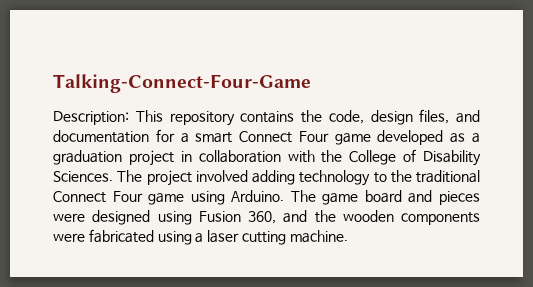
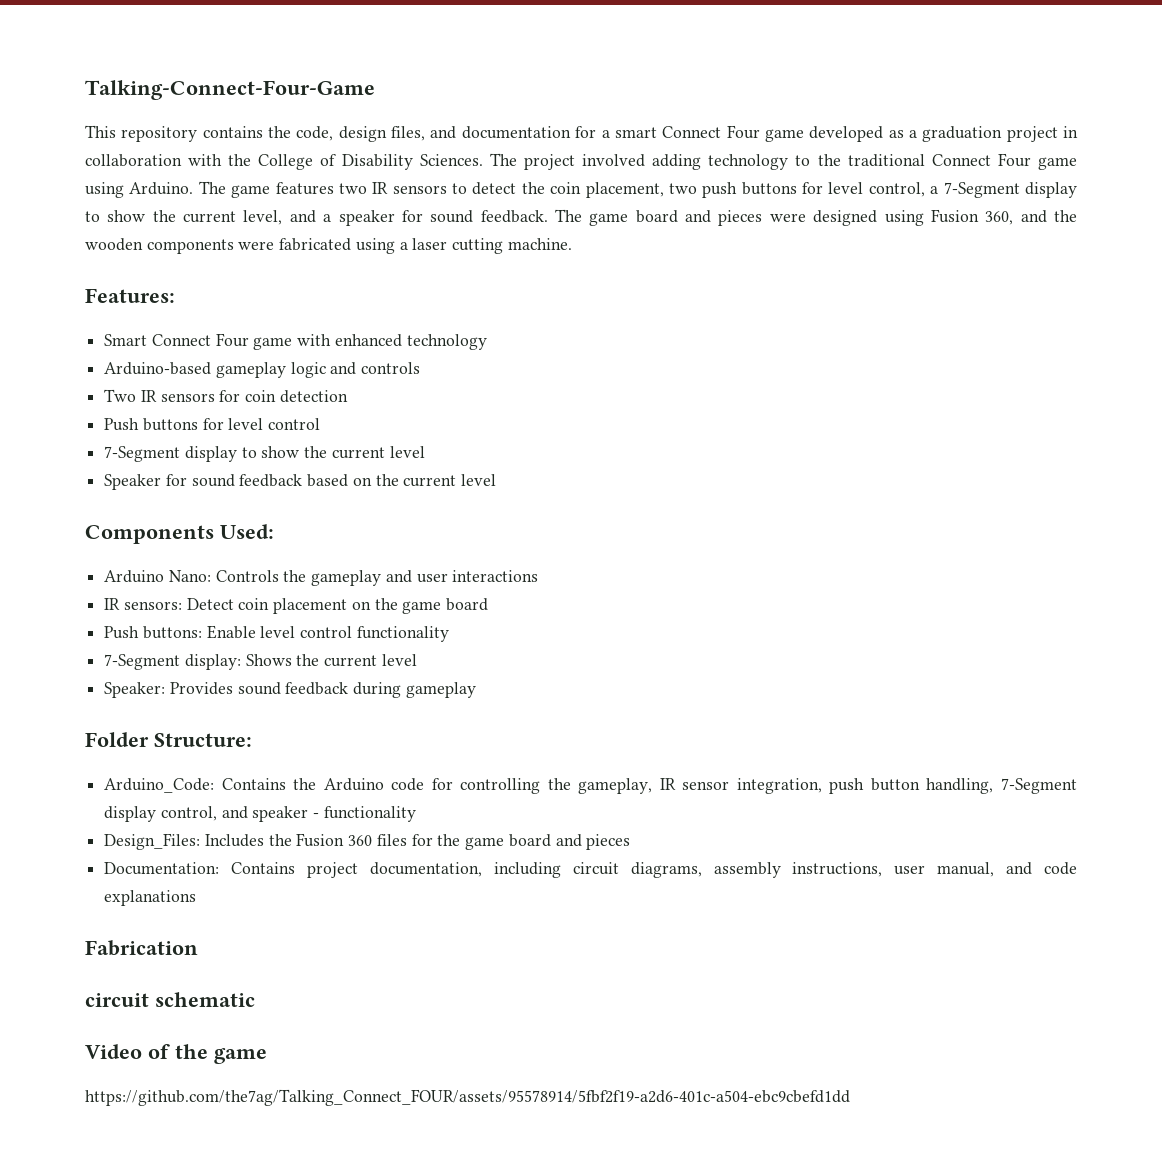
[53,111,129,125] Description: -> (375, 90) none
(359, 199) none -> [275,182,1078,198] [85,209,629,226] features two IR sensors to detect the coin placement, two push buttons for level control, a 7-Segment display to show the current level, and a speaker for sound feedback. The game
(348, 236) none -> [85,288,175,303] [104,333,487,350] [104,362,421,378] [104,389,348,403] [104,418,321,431] [104,446,425,462] [104,474,497,490] [85,524,274,544] [104,570,539,586] [104,598,489,614] [104,625,449,642] [104,654,417,670] [104,682,476,698] [85,732,252,747] [104,778,1077,794] [104,806,416,822] [104,833,631,850] [104,862,1078,878] [104,890,197,906] [85,940,198,956] [85,992,255,1007] [85,1044,267,1064] [85,1089,850,1106] // Features: // Smart Connect Four game with enhanced technology // Arduino-based gameplay logic and controls // Two IR sensors for coin detection // Push buttons for level control // 7-Segment display to show the current level // Speaker for sound feedback based on the current level // Components Used: // Arduino Nano: Controls the gameplay and user interactions // IR sensors: Detect coin placement on the game board // Push buttons: Enable level control functionality // 7-Segment display: Shows the current level // Speaker: Provides sound feedback during gameplay // Folder Structure: // Arduino_Code: Contains the Arduino code for controlling the gameplay, IR sensor integration, push button handling, 7-Segment display control, and speaker - functionality // Design_Files: Includes the Fusion 360 files for the game board and pieces // Documentation: Contains project documentation, including circuit diagrams, assembly instructions, user manual, and code explanations // Fabrication // circuit schematic // Video of the game // https://github.com/the7ag/Talking_Connect_FOUR/assets/95578914/5fbf2f19-a2d6-401c-a504-ebc9cbefd1dd

